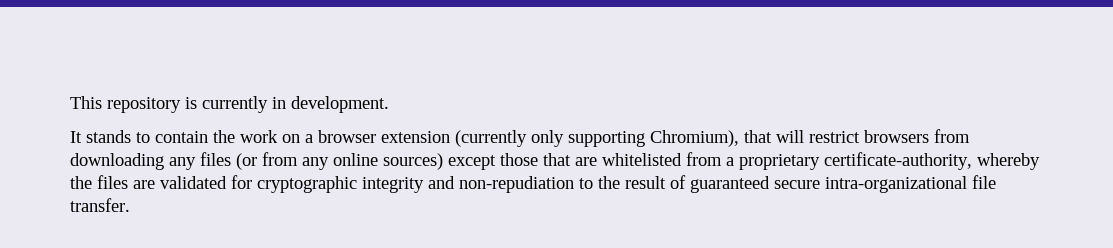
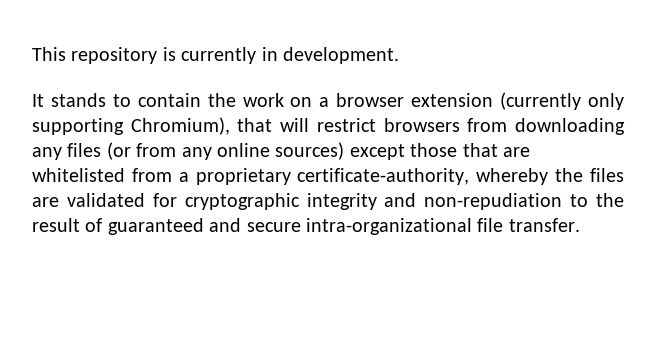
(770, 184) none -> [209,218,242,232] and

